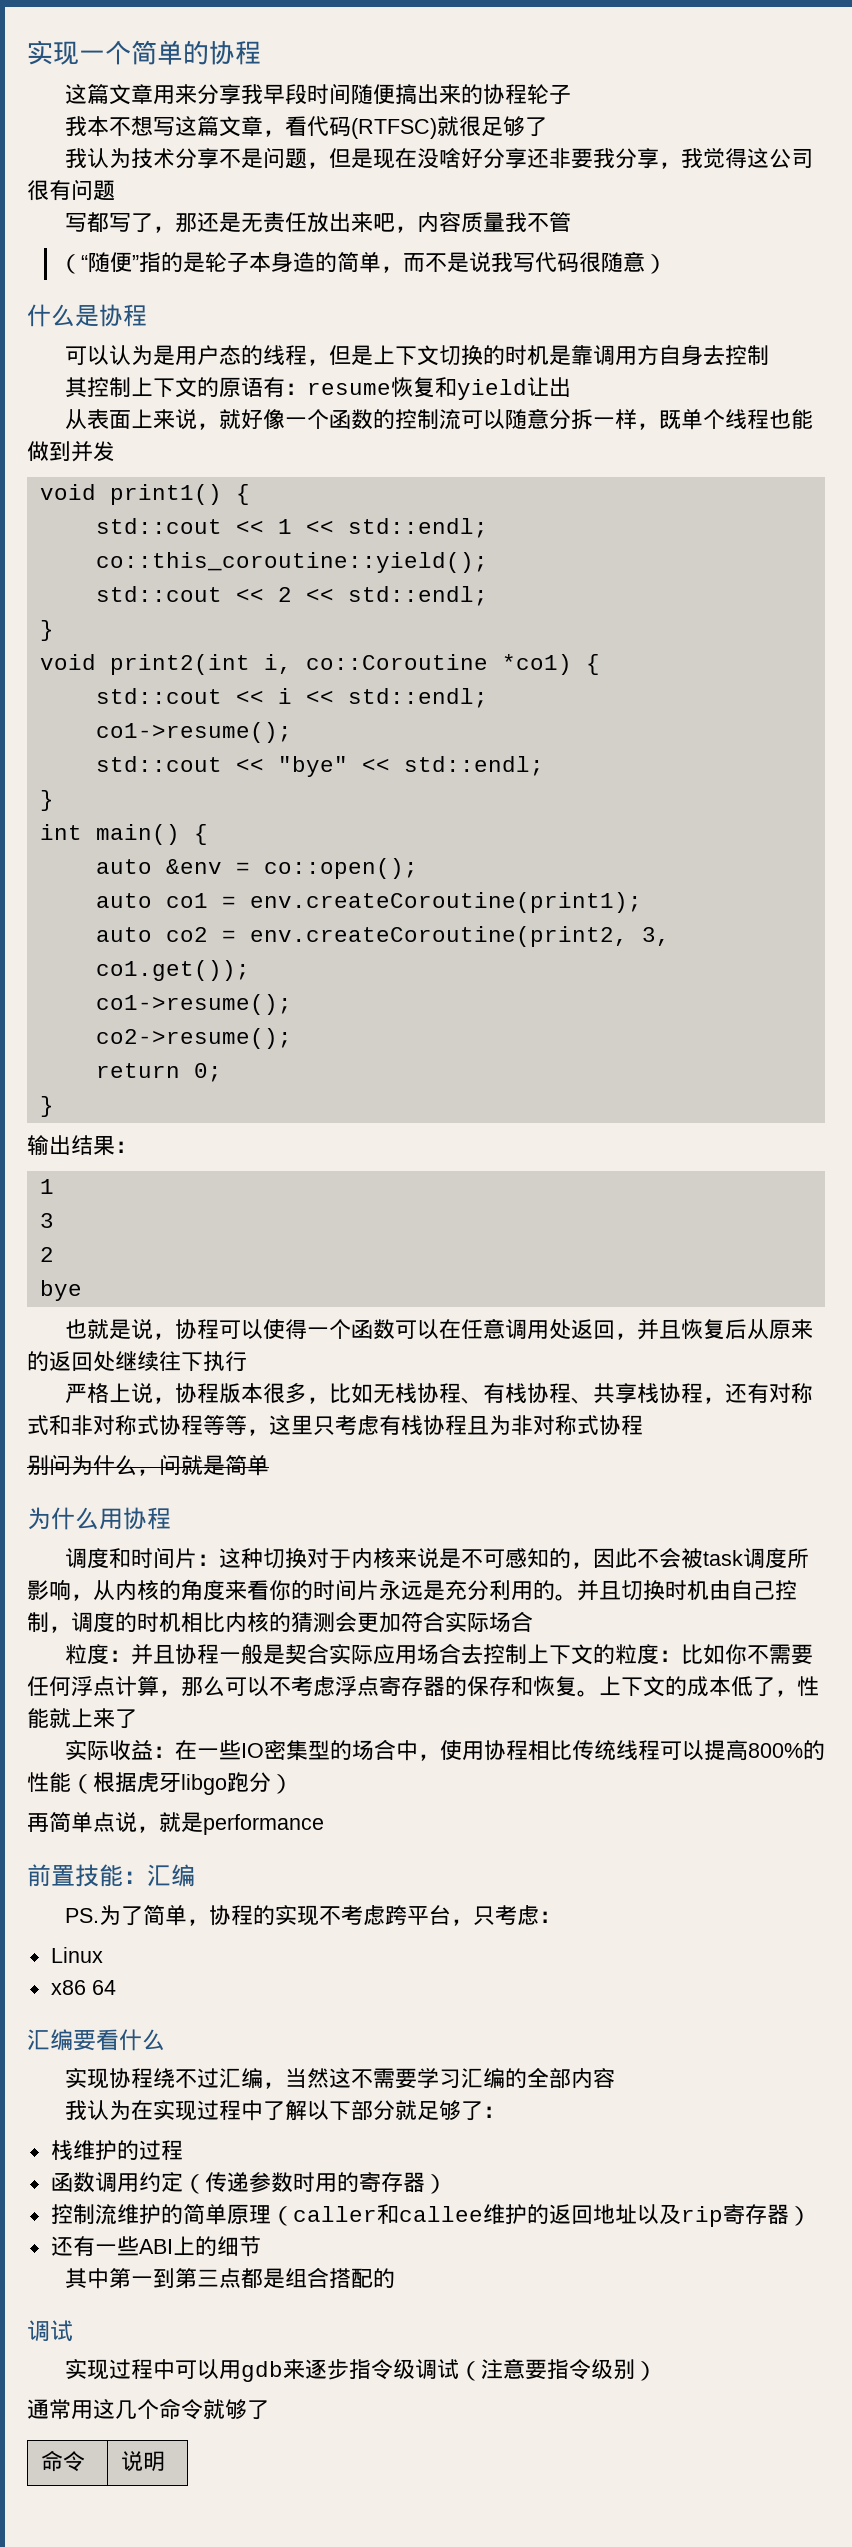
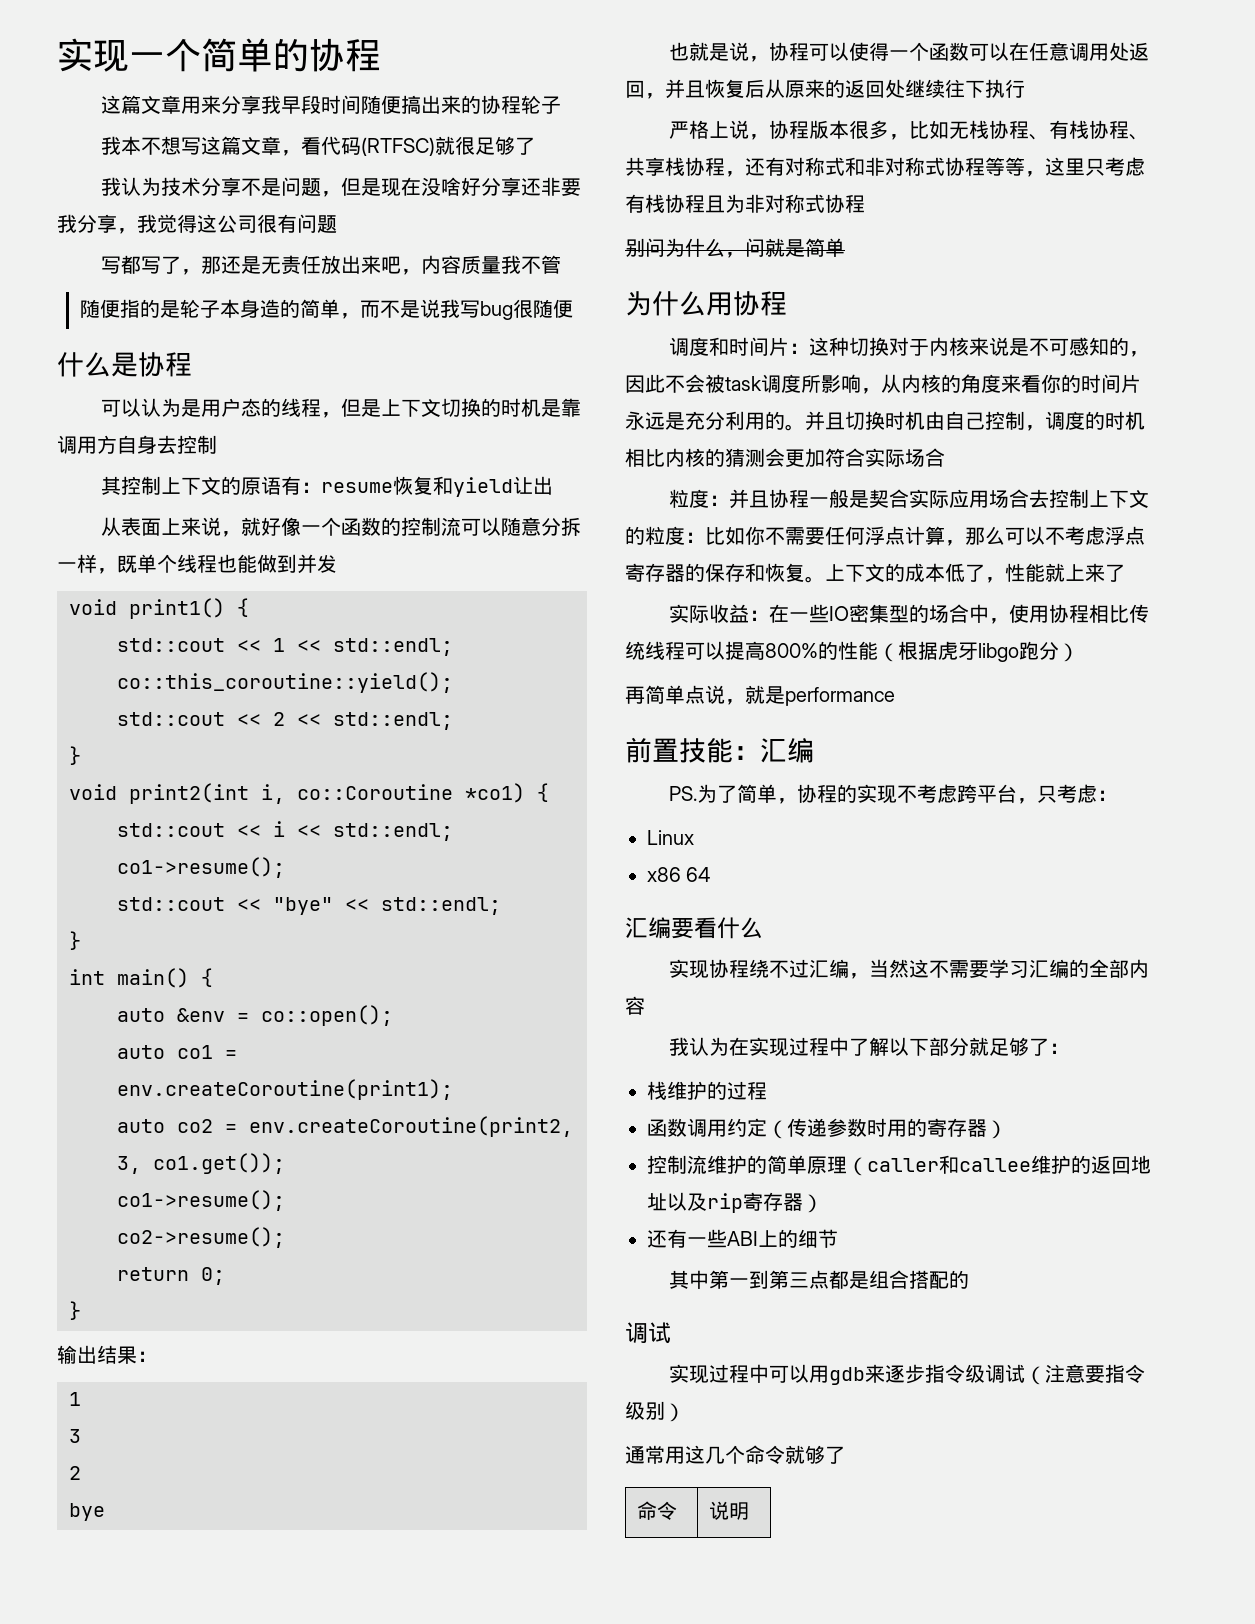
[59,252,140,274] （“随便” -> [79,299,120,318] 随便
[535,251,668,274] 代码很随意） -> [479,299,573,320] bug很随便

